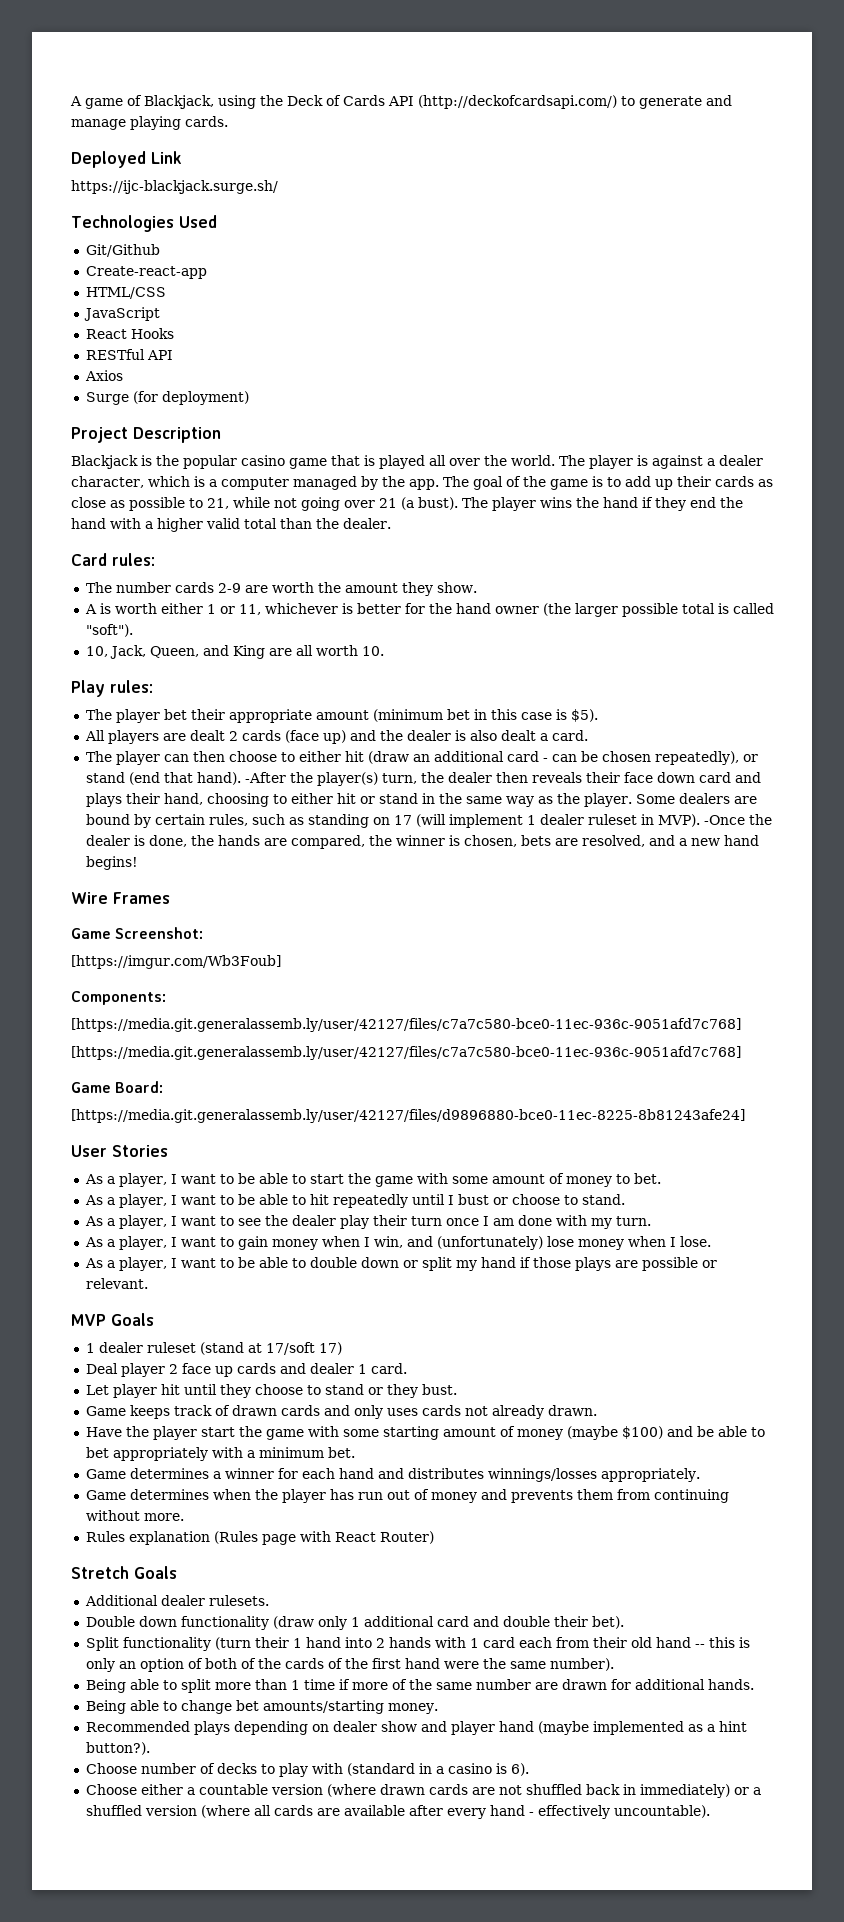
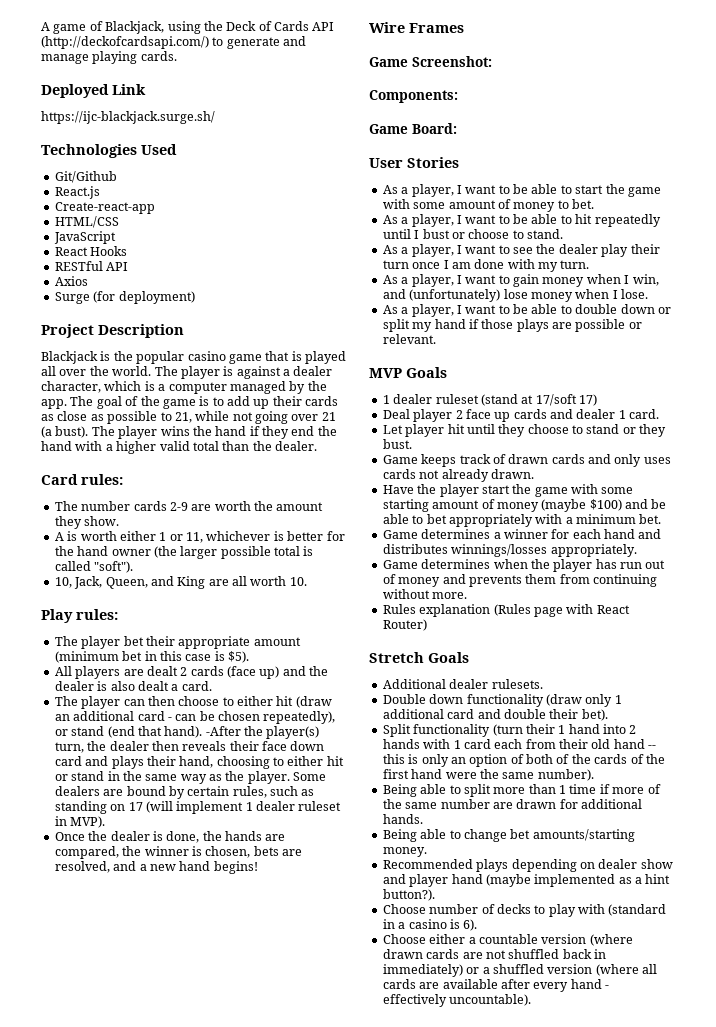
(160, 250) none -> [54,186,100,199] // React.js
[703,815,745,825] -Once -> [54,832,85,841] // Once
[71,955,281,969] // [https://imgur.com/Wb3Foub] -> (492, 61) none
[71,1018,741,1032] [71,1046,741,1060] // [https://media.git.generalassemb.ly/user/42127/files/c7a7c580-bce0-11ec-936c-9051afd7c768] // [https://media.git.generalassemb.ly/user/42127/files/c7a7c580-bce0-11ec-936c-9051afd7c768] -> (458, 96) none
[71,1109,745,1123] // [https://media.git.generalassemb.ly/user/42127/files/d9896880-bce0-11ec-8225-8b81243afe24] -> (457, 128) none

